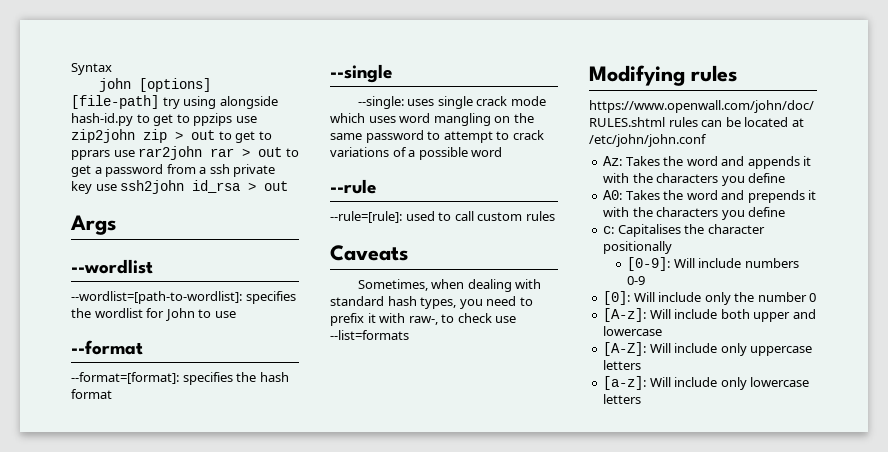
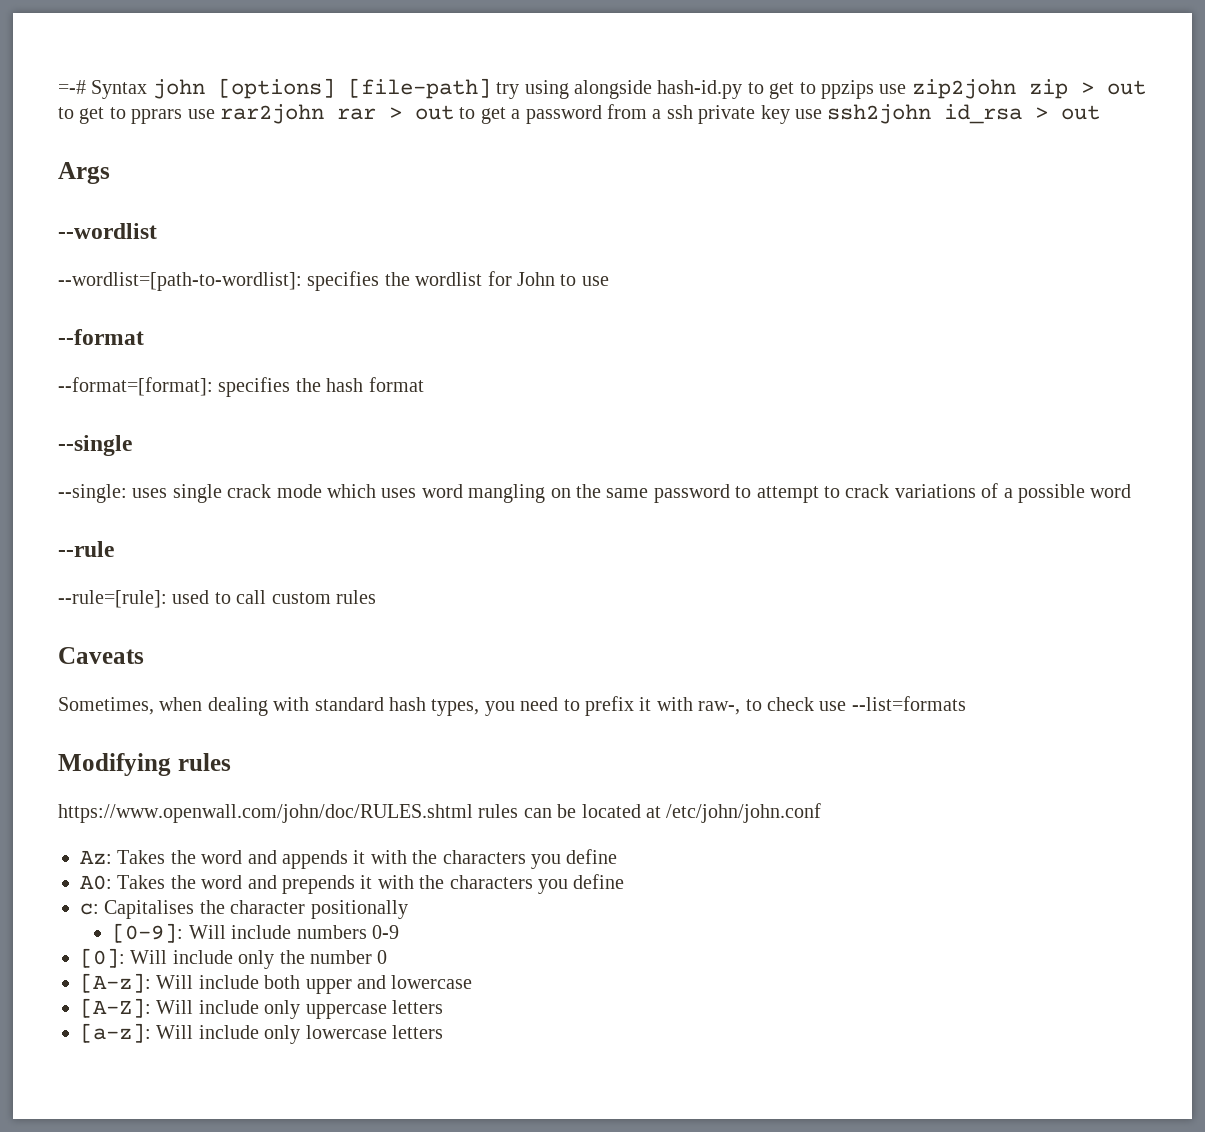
(71, 69) none -> [58,80,86,94] =-#
(112, 69) // -> (148, 89) none

